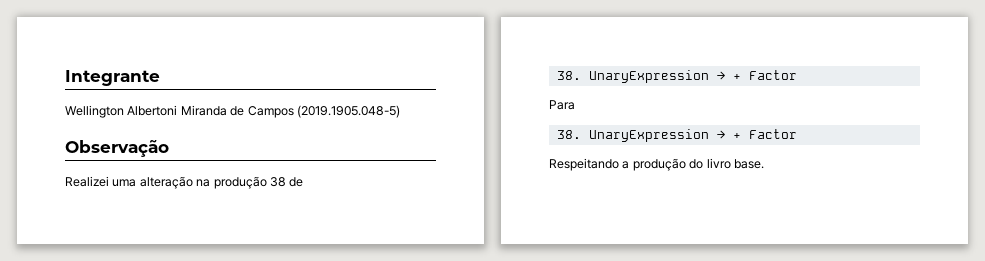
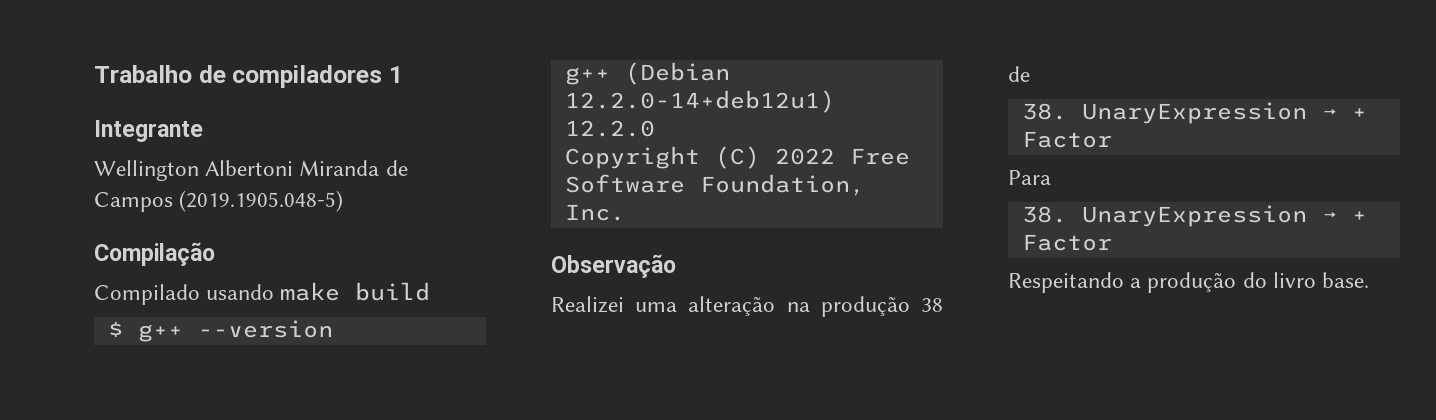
(65, 78) none -> [94,65,403,88] Trabalho de compiladores 1 //
(400, 111) none -> [94,242,215,266] [94,282,431,305] [107,320,333,342] [564,62,730,85] [564,90,835,113] [564,120,655,137] [564,146,910,169] [564,174,865,196] [564,204,625,221] // Compilação // Compilado usando make build // $ g++ --version // g++ (Debian 12.2.0-14+deb12u1) 12.2.0 // Copyright (C) 2022 Free Software Foundation, Inc.

